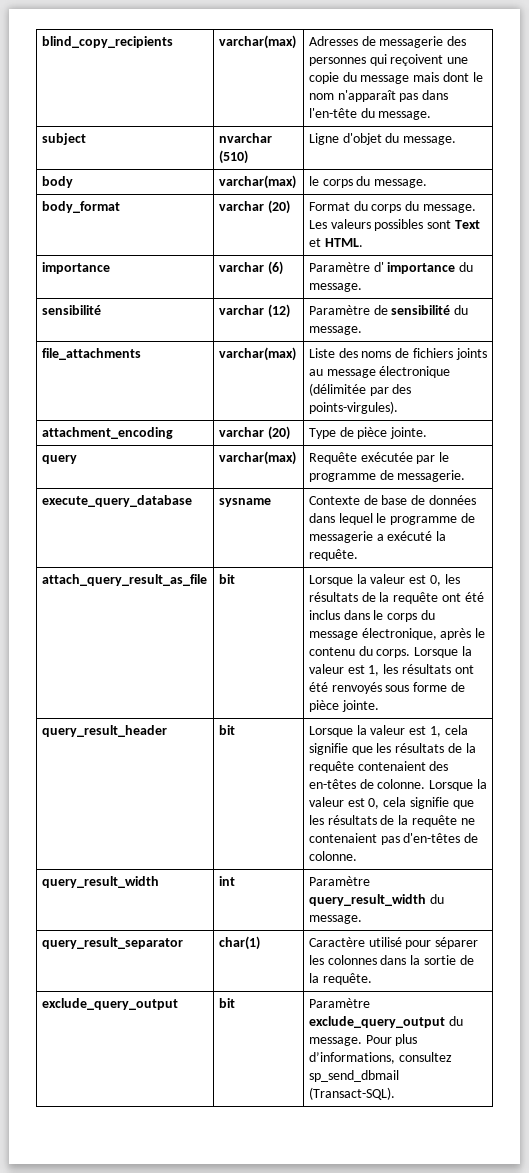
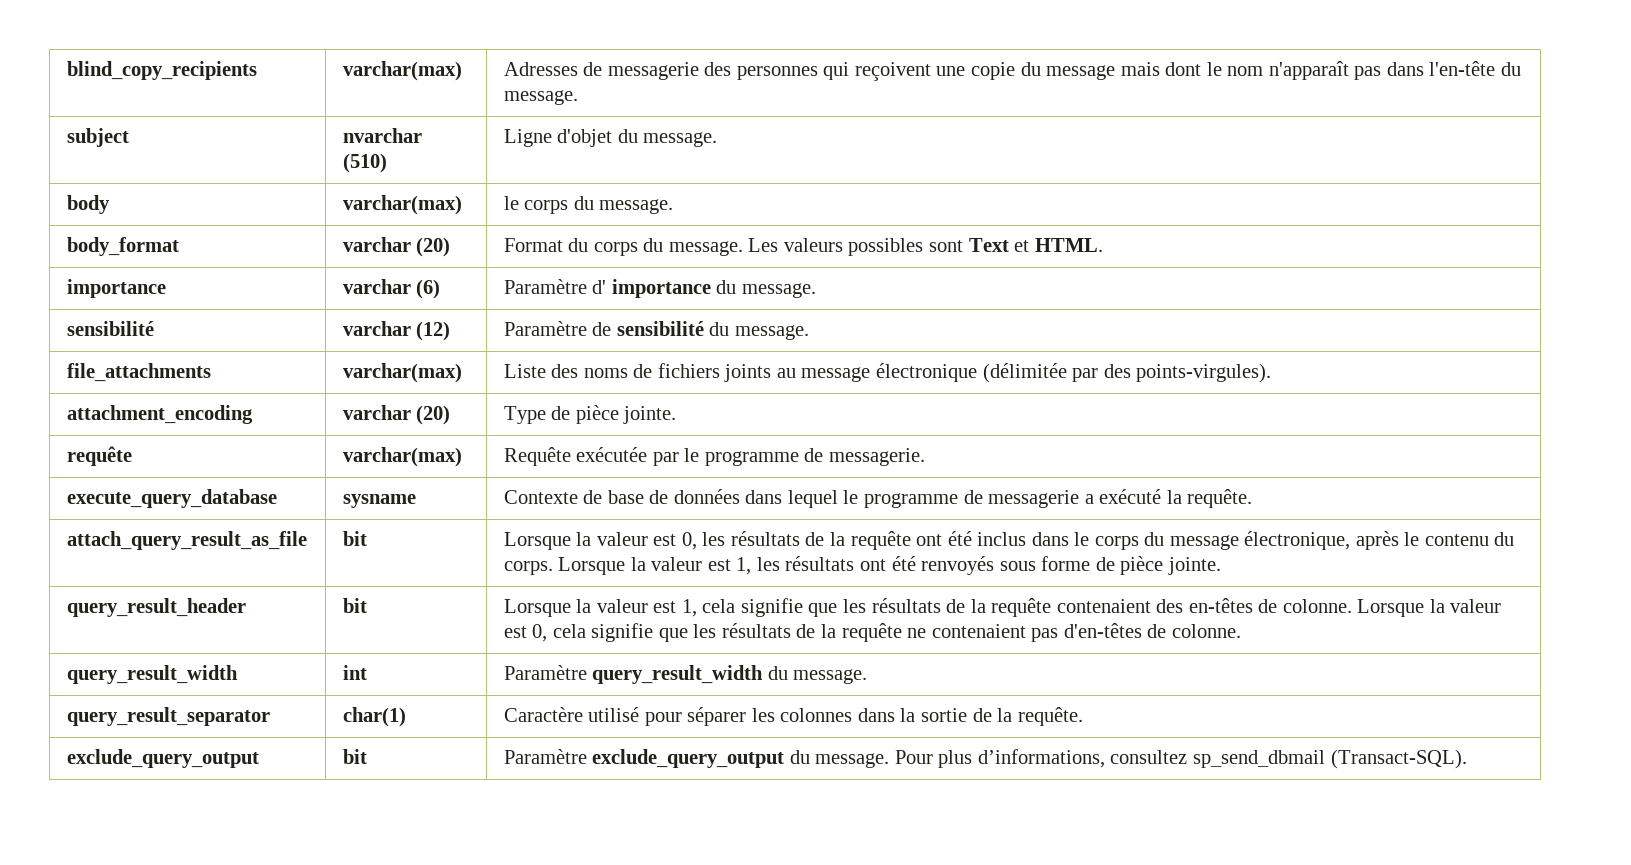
[41,455,77,464] query -> [66,446,132,466] requête

